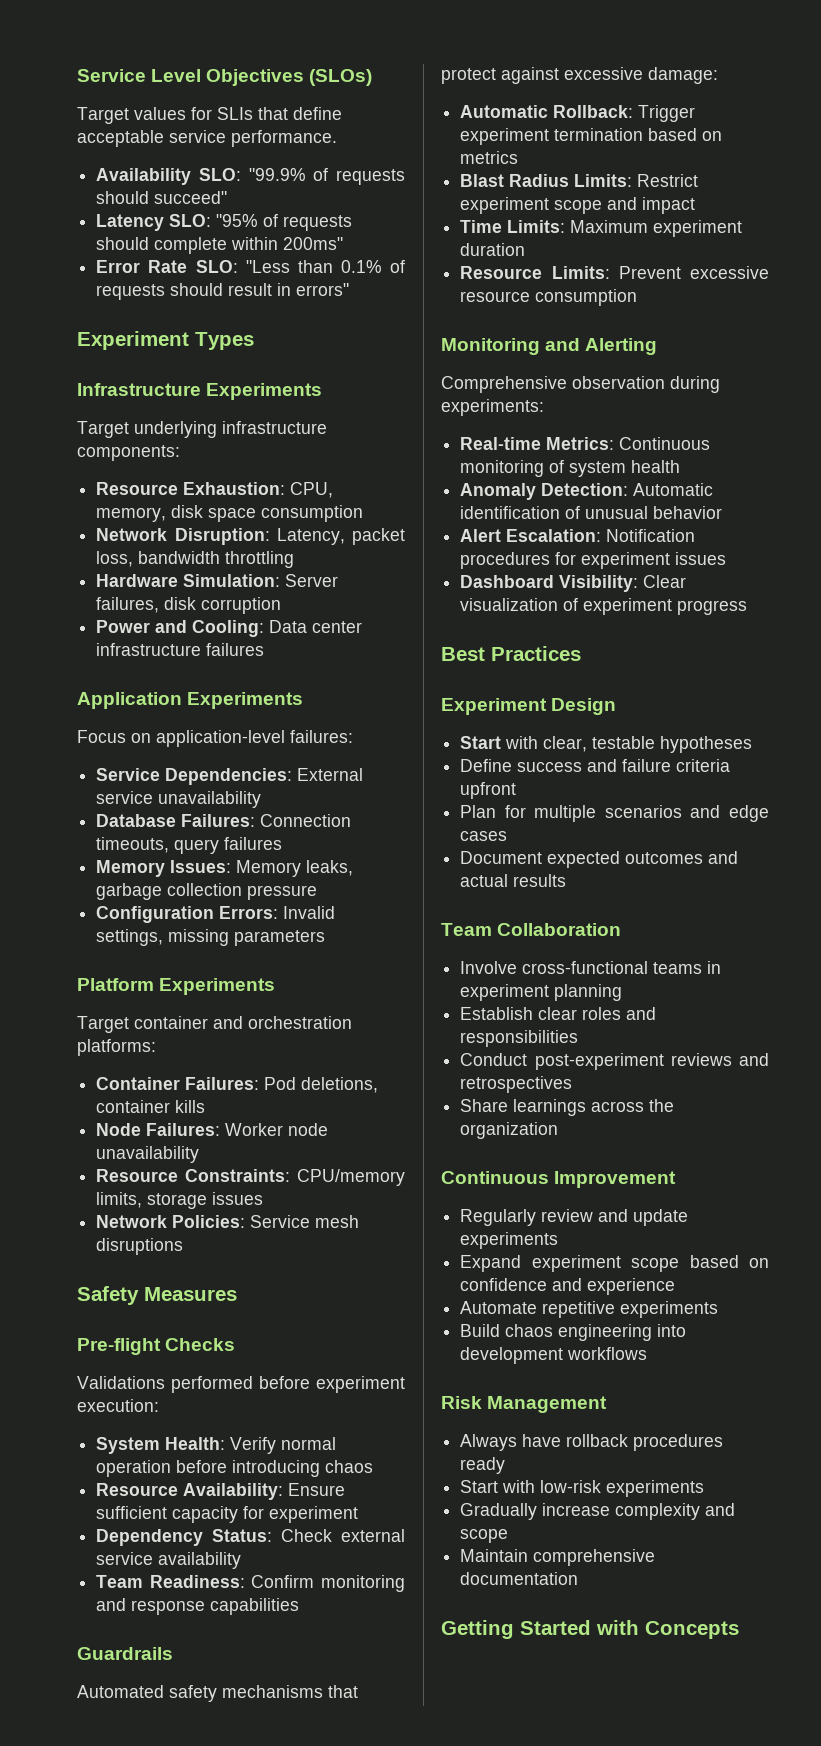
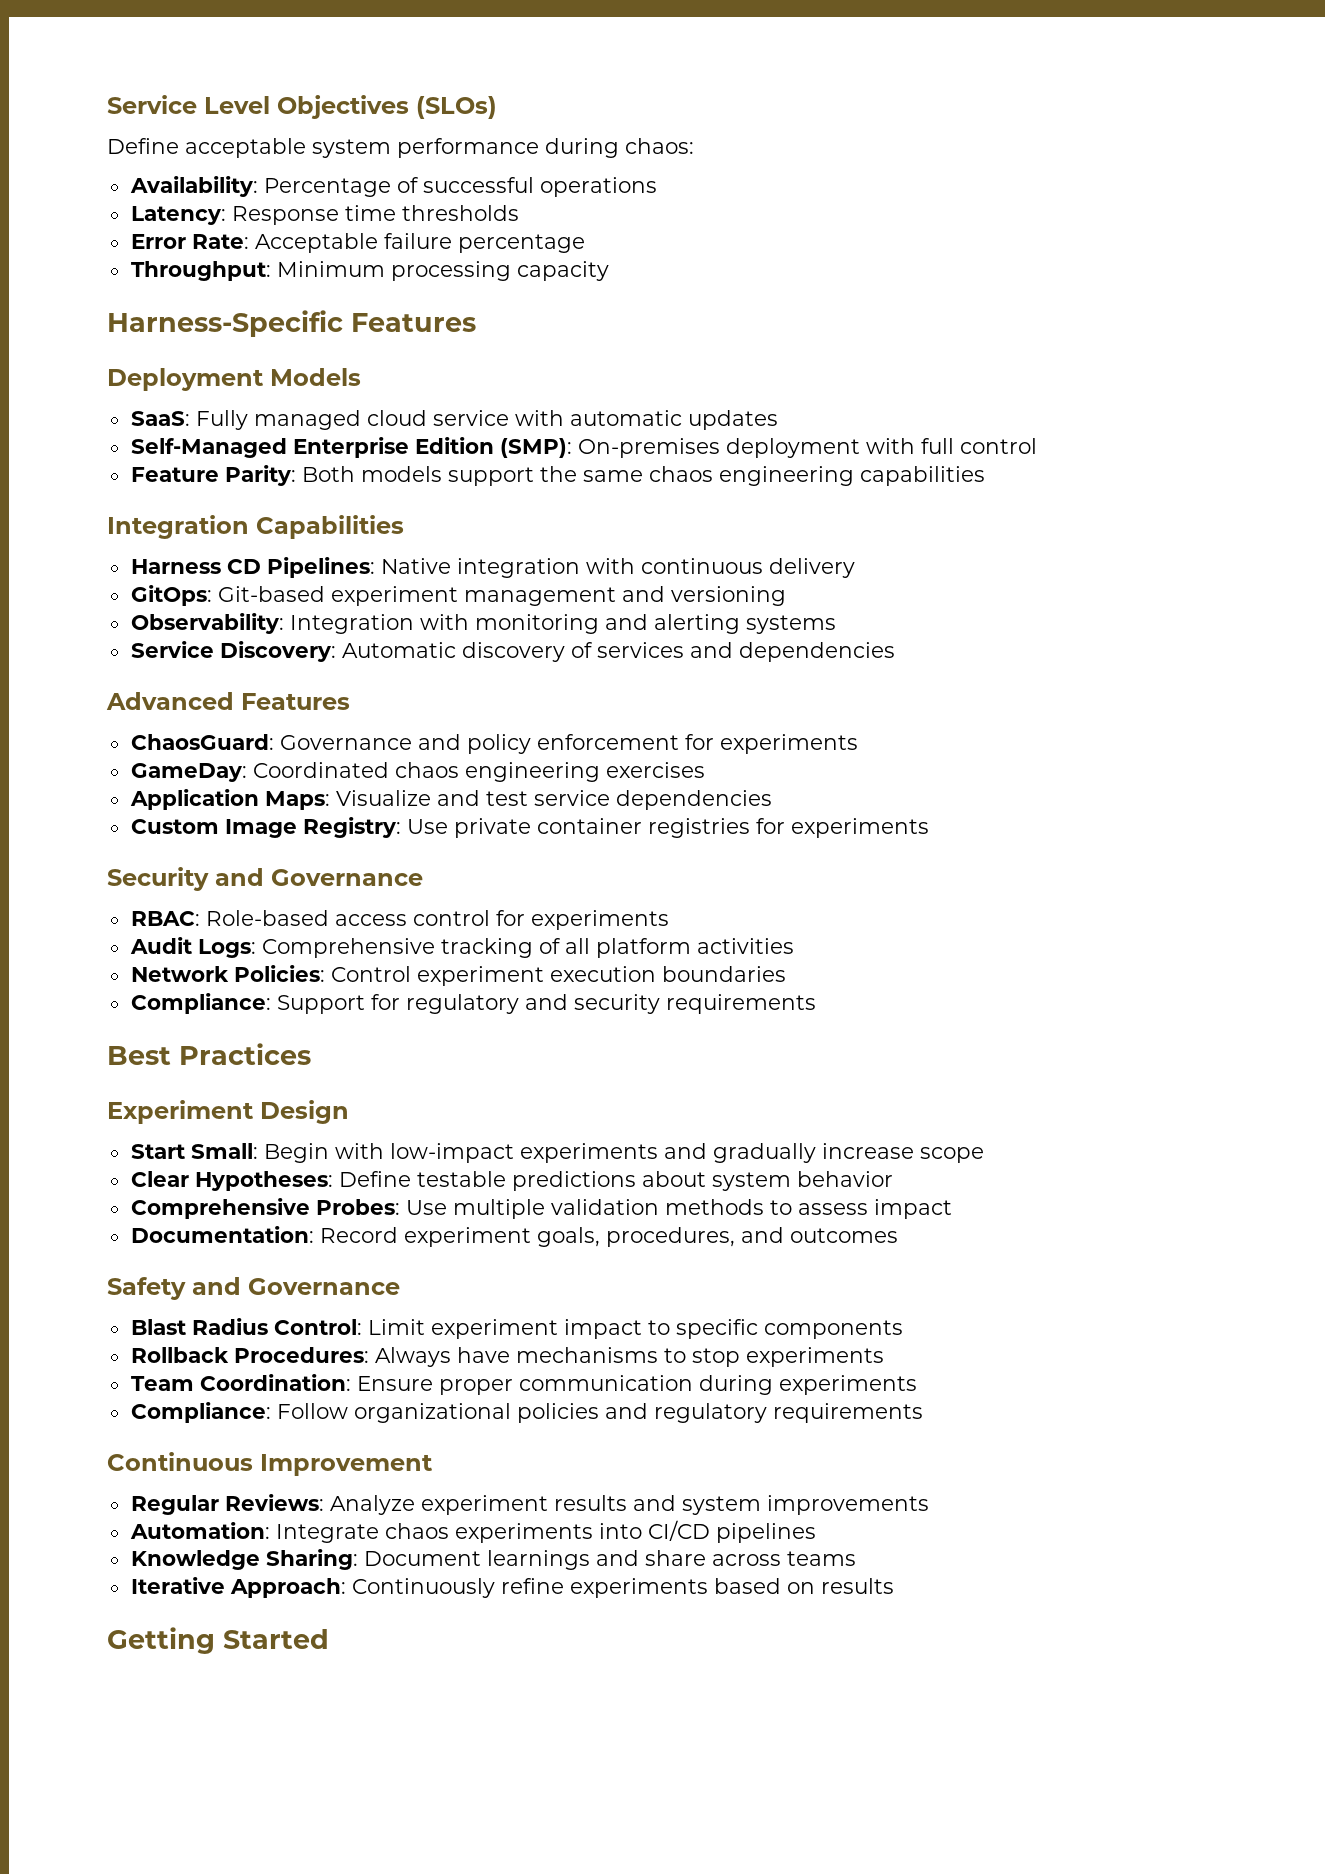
[77,107,342,124] [77,130,337,147] [96,168,405,185] [96,191,228,204] [96,214,353,231] [96,237,344,254] [96,260,405,273] [96,283,350,300] [77,331,254,350] [77,383,323,400] [77,421,327,438] [77,445,180,461] [96,482,334,498] [96,505,364,522] [96,528,405,545] [96,551,295,568] [96,574,339,587] [96,597,282,614] [96,620,363,637] [96,643,265,656] [77,692,304,709] [77,730,353,747] [96,768,364,785] [96,791,262,808] [96,814,352,827] [96,837,283,854] [96,860,354,877] [96,883,318,900] [96,906,336,923] [96,929,326,946] [77,978,276,995] [77,1016,352,1033] [77,1039,156,1056] [96,1077,379,1093] [96,1100,206,1113] [96,1123,329,1136] [96,1146,200,1163] [96,1169,405,1186] [96,1192,264,1209] [96,1215,360,1228] [96,1238,184,1255] [77,1286,237,1305] [77,1338,236,1355] [77,1376,405,1393] [77,1399,159,1412] [96,1437,337,1454] [96,1460,374,1477] [96,1483,346,1500] [96,1506,359,1523] [96,1529,405,1546] [96,1552,242,1569] [96,1575,405,1592] [96,1598,300,1615] [77,1647,173,1660] [77,1685,358,1702] [441,67,718,84] [460,105,696,122] [460,128,723,145] [460,151,519,164] [460,174,699,187] [460,197,696,214] [460,220,743,237] [460,243,526,256] [460,266,769,279] [460,289,638,306] [441,338,658,355] [441,376,720,393] [441,399,544,416] [460,437,711,450] [460,460,681,477] [460,483,714,500] [460,506,723,519] [460,529,696,542] [460,552,727,569] [460,575,687,592] [460,598,748,615] Target values for SLIs that define acceptable service performance. // Availability SLO: "99.9% of requests should succeed" // Latency SLO: "95% of requests should complete within 200ms" // Error Rate SLO: "Less than 0.1% of requests should result in errors" // Experiment Types // Infrastructure Experiments // Target underlying infrastructure components: // Resource Exhaustion: CPU, memory, disk space consumption // Network Disruption: Latency, packet loss, bandwidth throttling // Hardware Simulation: Server failures, disk corruption // Power and Cooling: Data center infrastructure failures // Application Experiments // Focus on application-level failures: // Service Dependencies: External service unavailability // Database Failures: Connection timeouts, query failures // Memory Issues: Memory leaks, garbage collection pressure // Configuration Errors: Invalid settings, missing parameters // Platform Experiments // Target container and orchestration platforms: // Container Failures: Pod deletions, container kills // Node Failures: Worker node unavailability // Resource Constraints: CPU/memory limits, storage issues // Network Policies: Service mesh disruptions // Safety Measures // Pre-flight Checks // Validations performed before experiment execution: // System Health: Verify normal operation before introducing chaos // Resource Availability: Ensure sufficient capacity for experiment // Dependency Status: Check external service availability // Team Readiness: Confirm monitoring and response capabilities // Guardrails // Automated safety mechanisms that protect against excessive damage: // Automatic Rollback: Trigger experiment termination based on metrics // Blast Radius Limits: Restrict experiment scope and impact // Time Limits: Maximum experiment duration // Resource Limits: Prevent excessive resource consumption // Monitoring and Alerting // Comprehensive observation during experiments: // Real-time Metrics: Continuous monitoring of system health // Anomaly Detection: Automatic identification of unusual behavior // Alert Escalation: Notification procedures for experiment issues // Dashboard Visibility: Clear visualization of experiment progress -> [107,138,694,158] [129,176,657,197] [130,205,519,225] [130,233,585,253] [130,261,609,281] [107,310,476,337] [107,368,361,391] [130,410,778,430] [130,437,1037,458] [130,465,985,486] [107,515,404,539] [130,557,855,578] [130,585,786,606] [130,613,836,634] [130,641,895,662] [106,692,350,710] [130,734,858,754] [130,762,705,782] [129,789,772,810] [130,817,929,838] [107,867,423,891] [130,910,669,930] [129,937,794,958] [130,965,786,986] [130,993,816,1014] Define acceptable system performance during chaos: // Availability: Percentage of successful operations // Latency: Response time thresholds // Error Rate: Acceptable failure percentage // Throughput: Minimum processing capacity // Harness-Specific Features // Deployment Models // SaaS: Fully managed cloud service with automatic updates // Self-Managed Enterprise Edition (SMP): On-premises deployment with full control // Feature Parity: Both models support the same chaos engineering capabilities // Integration Capabilities // Harness CD Pipelines: Native integration with continuous delivery // GitOps: Git-based experiment management and versioning // Observability: Integration with monitoring and alerting systems // Service Discovery: Automatic discovery of services and dependencies // Advanced Features // ChaosGuard: Governance and policy enforcement for experiments // GameDay: Coordinated chaos engineering exercises // Application Maps: Visualize and test service dependencies // Custom Image Registry: Use private container registries for experiments // Security and Governance // RBAC: Role-based access control for experiments // Audit Logs: Comprehensive tracking of all platform activities // Network Policies: Control experiment execution boundaries // Compliance: Support for regulatory and security requirements
[505,736,753,753] [460,759,731,772] [460,782,517,799] [460,805,769,822] [460,831,508,841] [460,851,739,868] [460,874,567,887] [441,923,622,936] [460,961,722,974] [460,984,623,1001] [460,1007,657,1020] [460,1030,579,1047] [460,1053,769,1070] [460,1076,573,1093] [460,1099,675,1116] [460,1122,559,1139] [441,1171,677,1188] [460,1209,689,1226] [460,1232,559,1249] [460,1255,769,1272] [460,1278,676,1295] [460,1301,719,1318] [460,1324,687,1341] [460,1347,648,1364] [441,1396,608,1413] [460,1434,724,1451] [460,1457,506,1474] [460,1480,705,1497] [460,1503,736,1520] [460,1529,509,1543] [460,1549,656,1566] [460,1572,579,1585] with clear, testable hypotheses // Define success and failure criteria upfront // Plan for multiple scenarios and edge cases // Document expected outcomes and actual results // Team Collaboration // Involve cross-functional teams in experiment planning // Establish clear roles and responsibilities // Conduct post-experiment reviews and retrospectives // Share learnings across the organization // Continuous Improvement // Regularly review and update experiments // Expand experiment scope based on confidence and experience // Automate repetitive experiments // Build chaos engineering into development workflows // Risk Management // Always have rollback procedures ready // Start with low-risk experiments // Gradually increase complexity and scope // Maintain comprehensive documentation -> [190,1143,984,1163] [130,1171,893,1191] [130,1198,952,1219] [130,1226,898,1247] [107,1277,400,1300] [130,1318,903,1339] [130,1347,884,1367] [130,1374,917,1395] [130,1402,923,1423] [107,1452,433,1476] [130,1494,929,1515] [129,1520,816,1543] [130,1549,856,1570] [130,1577,894,1598] Small: Begin with low-impact experiments and gradually increase scope // Clear Hypotheses: Define testable predictions about system behavior // Comprehensive Probes: Use multiple validation methods to assess impact // Documentation: Record experiment goals, procedures, and outcomes // Safety and Governance // Blast Radius Control: Limit experiment impact to specific components // Rollback Procedures: Always have mechanisms to stop experiments // Team Coordination: Ensure proper communication during experiments // Compliance: Follow organizational policies and regulatory requirements // Continuous Improvement // Regular Reviews: Analyze experiment results and system improvements // Automation: Integrate chaos experiments into CI/CD pipelines // Knowledge Sharing: Document learnings and share across teams // Iterative Approach: Continuously refine experiments based on results
[596,1620,739,1639] with Concepts -> (329, 1639) none

